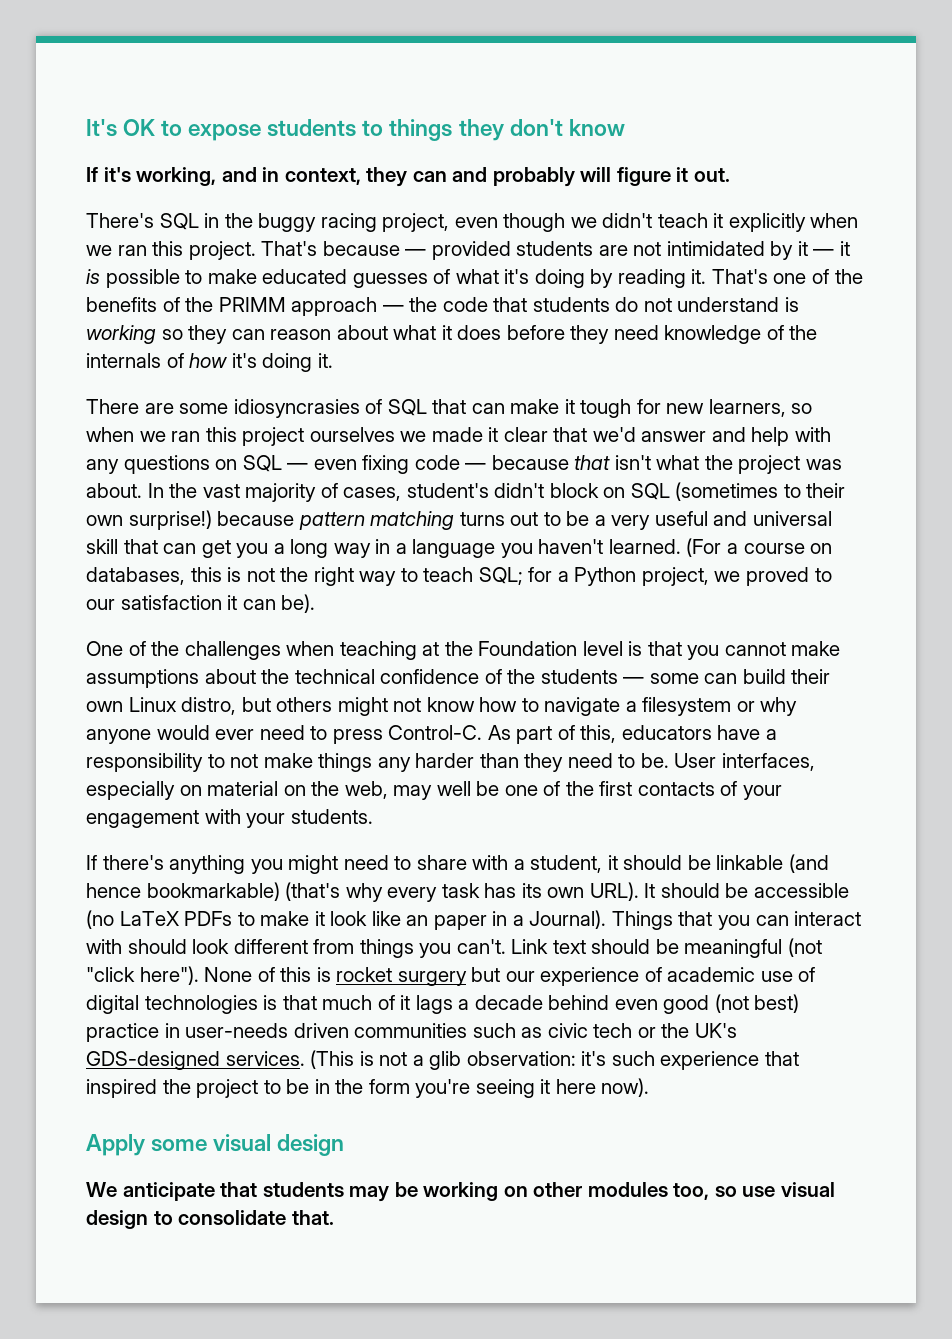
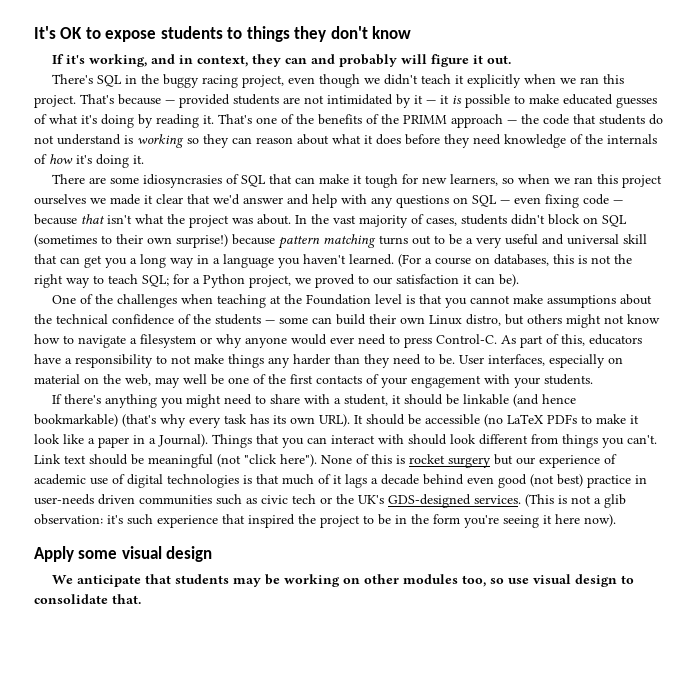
[406,483,489,498] student's -> [461,214,507,225] students
[406,915,429,926] an -> [88,438,95,444] a

